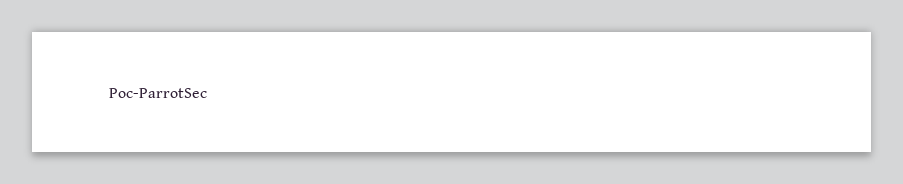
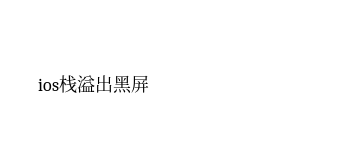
[109,88,207,98] Poc-ParrotSec -> [38,75,149,94] ios栈溢出黑屏

